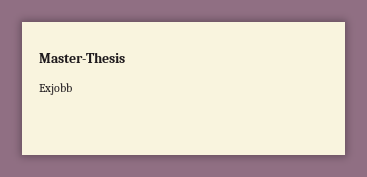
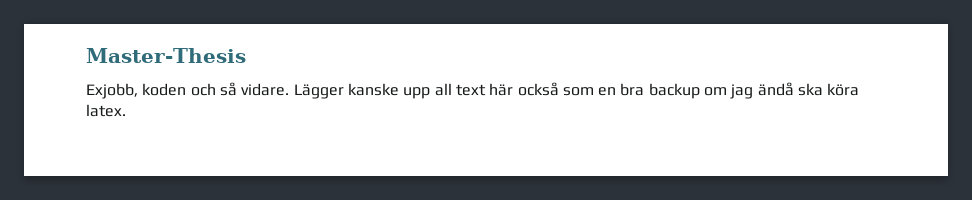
[39,83,72,95] Exjobb -> [86,82,860,99] [86,104,126,117] Exjobb, koden och så vidare. Lägger kanske upp all text här också som en bra backup om jag ändå ska köra latex.

